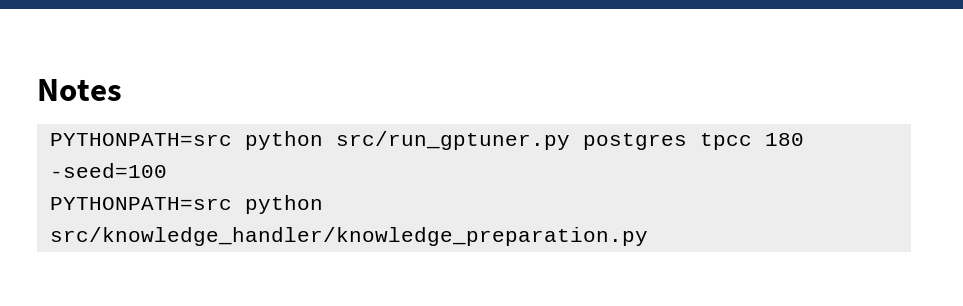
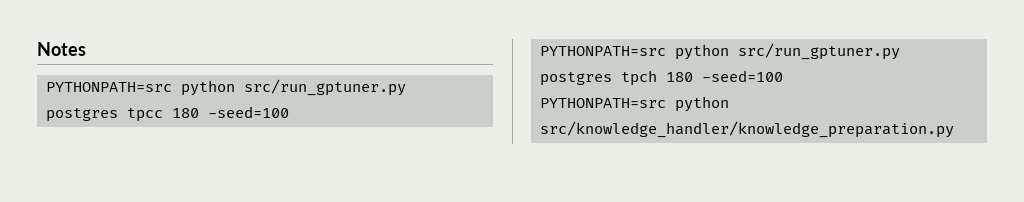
(167, 170) none -> [540,43,900,60] [540,70,783,86] // PYTHONPATH=src python src/run_gptuner.py postgres tpch 180 -seed=100

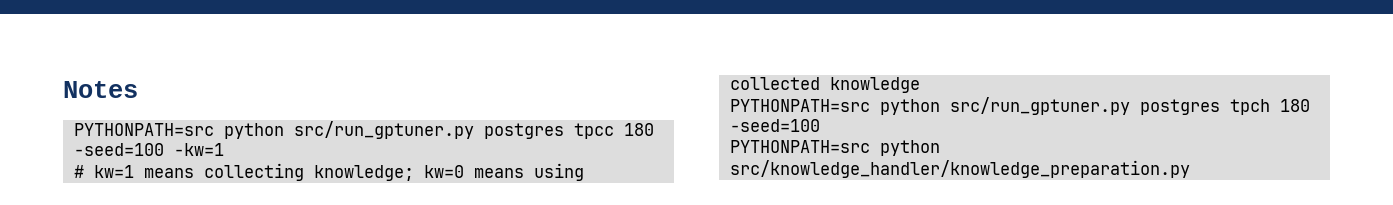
(289, 112) none -> [173,143,224,156] [73,163,584,181] [729,77,920,93] -kw=1 // # kw=1 means collecting knowledge; kw=0 means using collected knowledge

